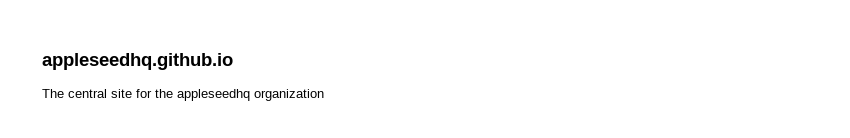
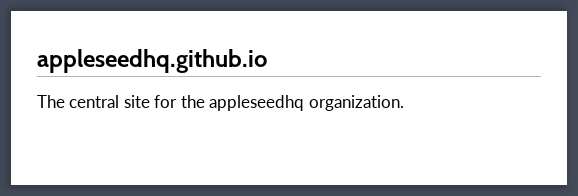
[254,89,324,101] organization -> [308,95,404,111] organization.

